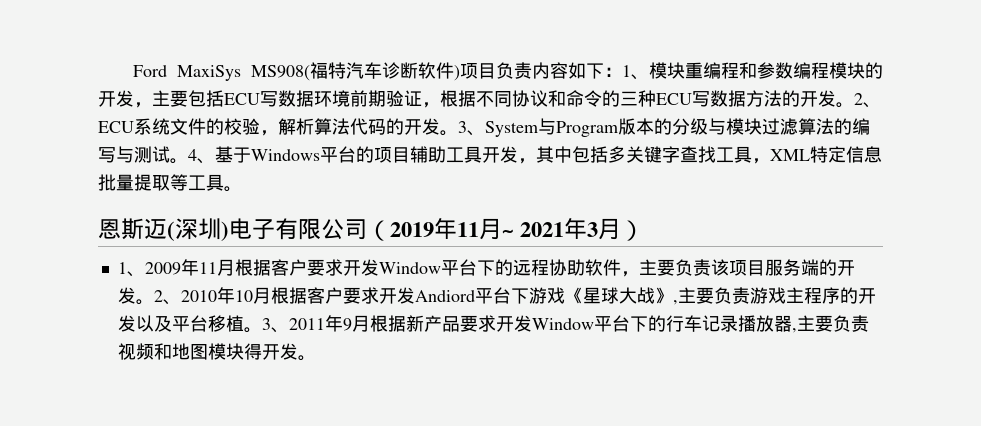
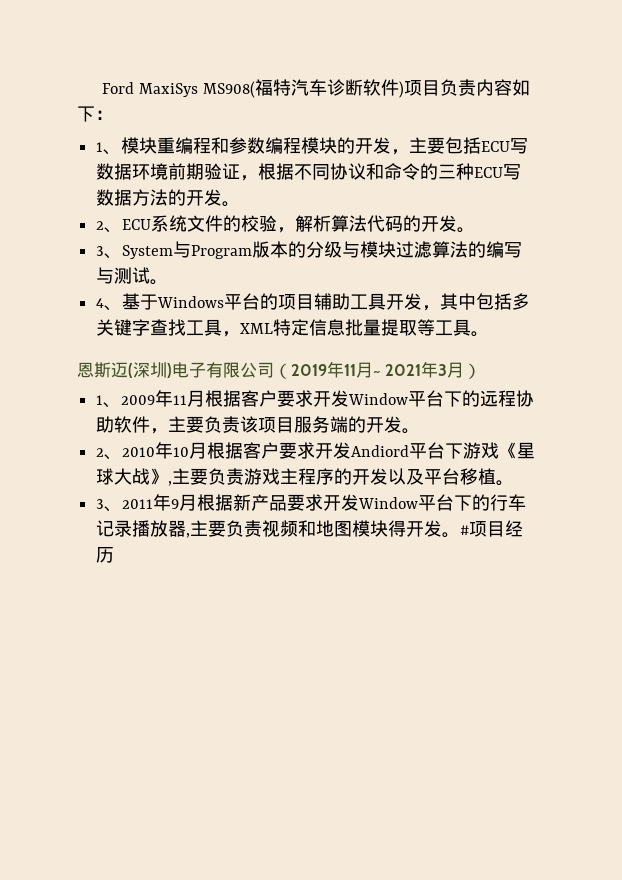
(622, 72) none -> (113, 115) //
(854, 105) none -> (241, 204) //
(458, 133) none -> (476, 230) //
(188, 161) none -> (169, 282) //
(154, 302) none -> (421, 431) //
(262, 330) none -> (515, 483) //
(316, 358) none -> [460,520,524,537] [96,547,115,563] #项目经历

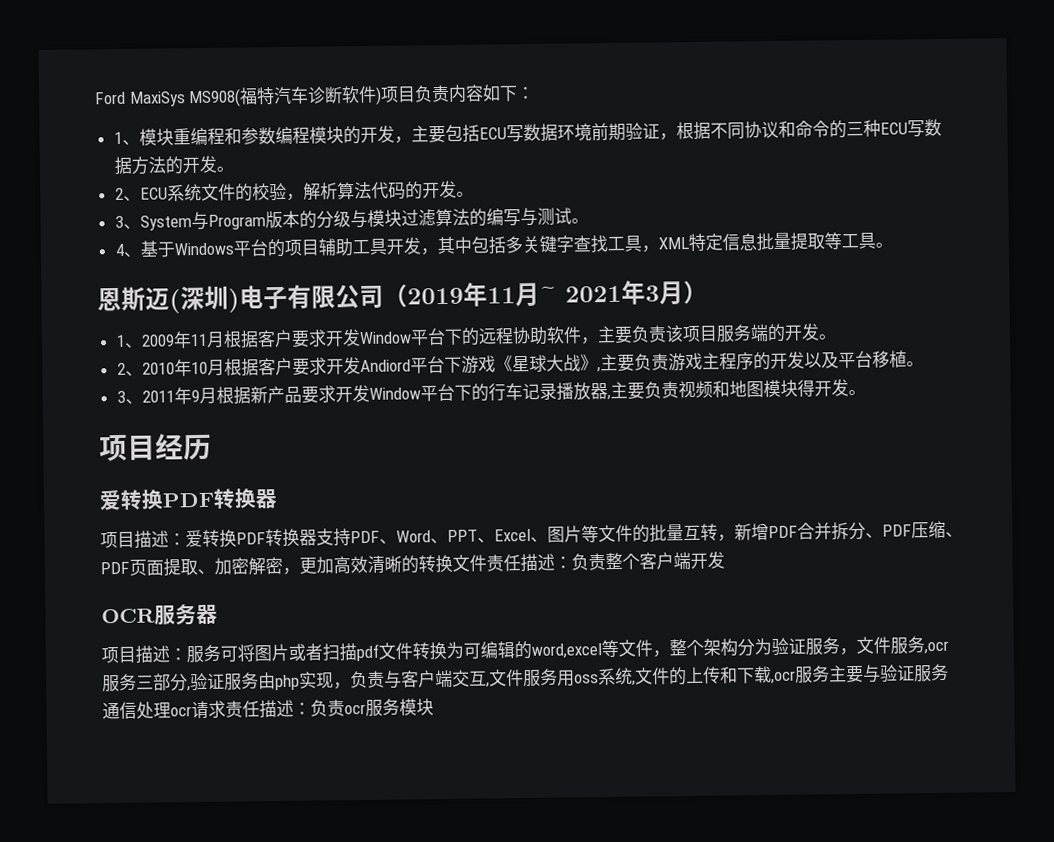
[460,525,470,535] # -> (866, 392) //
(115, 555) none -> [99,488,278,511] [100,520,963,549] [100,551,725,577] [101,604,218,626] [101,636,949,664] [102,663,949,693] [102,698,434,720] // 爱转换PDF转换器 // 项目描述：爱转换PDF转换器支持PDF、Word、PPT、Excel、图片等文件的批量互转，新增PDF合并拆分、PDF压缩、PDF页面提取、加密解密，更加高效清晰的转换文件责任描述：负责整个客户端开发 // OCR服务器 // 项目描述：服务可将图片或者扫描pdf文件转换为可编辑的word,excel等文件，整个架构分为验证服务，文件服务,ocr服务三部分,验证服务由php实现，负责与客户端交互,文件服务用oss系统,文件的上传和下载,ocr服务主要与验证服务通信处理ocr请求责任描述：负责ocr服务模块

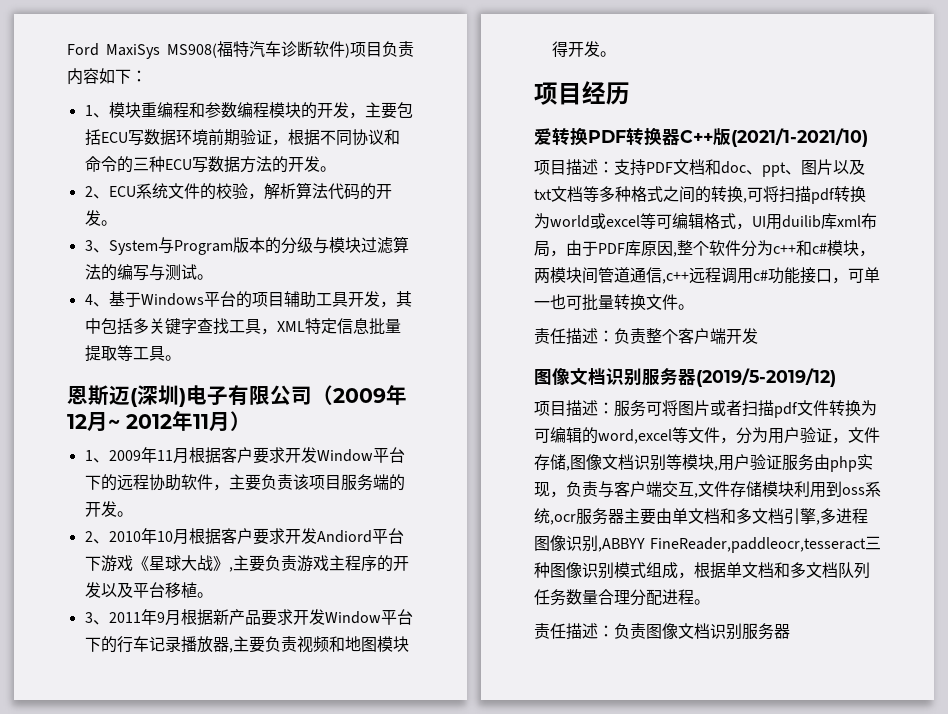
[407,280,660,307] 2019年11月~ 2021年3 -> [333,385,407,405] [67,411,209,432] 2009年12月~ 2012年11
[100,520,963,549] [100,555,419,577] // 项目描述：爱转换PDF转换器支持PDF、Word、PPT、Excel、图片等文件的批量互转，新增PDF合并拆分、PDF压缩、PDF页面提取、加密解密，更加高效清晰的 -> [680,128,868,147] [534,159,865,177] [534,186,866,204] [534,213,877,230] [534,240,875,257] [534,267,880,284] [534,294,614,311] C++版(2021/1-2021/10) // 项目描述：支持PDF文档和doc、ppt、图片以及txt文档等多种格式之间的转换,可将扫描pdf转换为world或excel等可编辑格式，UI用duilib库xml布局，由于PDF库原因,整个软件分为c++和c#模块，两模块间管道通信,c++远程调用c#功能接口，可单一也可批量
(487, 563) none -> [678,304,694,310] 。 //
[101,604,218,626] OCR服务器 -> [534,368,836,387] 图像文档识别服务器(2019/5-2019/12)
[669,636,949,657] [102,673,191,693] 整个架构分为验证服务，文件服务,ocr服务三部分, -> [736,427,880,444] [534,454,750,471] 分为用户验证，文件存储,图像文档识别等模块,用户
[523,663,949,688] [102,698,434,720] 服务用oss系统,文件的上传和下载,ocr服务主要与验证服务通信处理ocr请求责任描述：负责ocr服务模块 -> [730,481,881,498] [534,508,868,525] [534,535,881,553] [534,562,870,579] [534,589,710,606] [534,623,790,640] 存储模块利用到oss系统,ocr服务器主要由单文档和多文档引擎,多进程图像识别,ABBYY FineReader,paddleocr,tesseract三种图像识别模式组成，根据单文档和多文档队列任务数量合理分配进程。 // 责任描述：负责图像文档识别服务器

